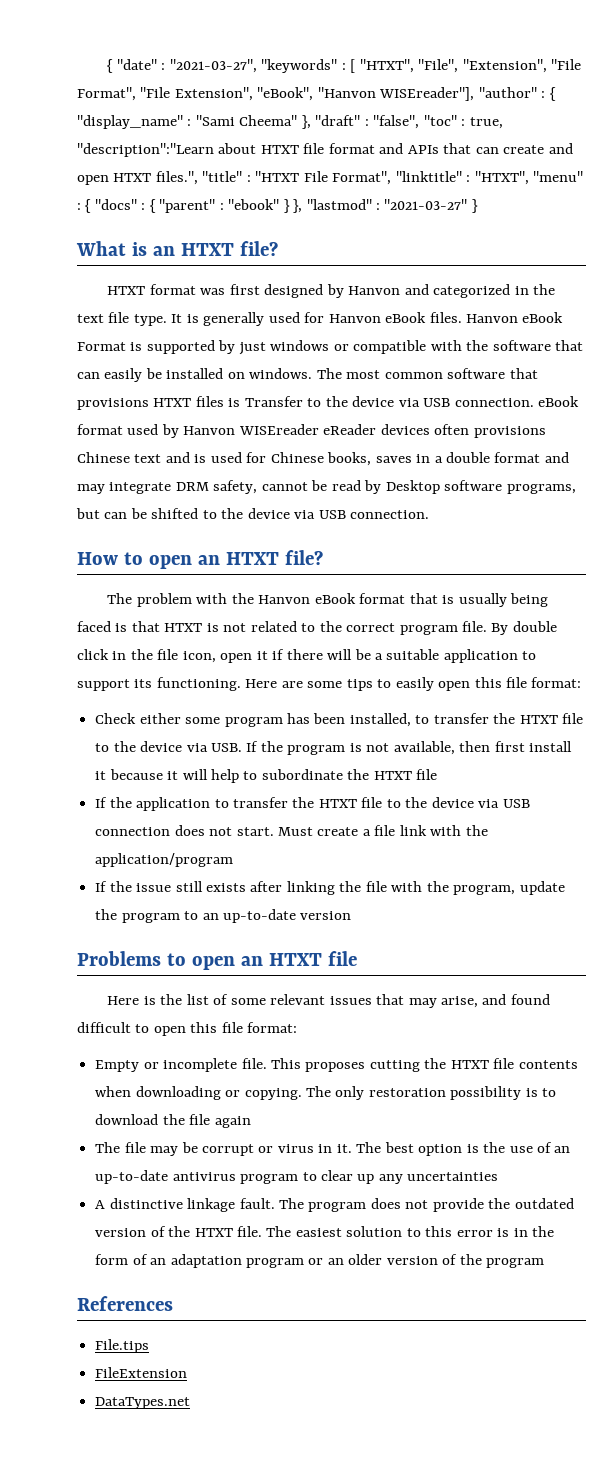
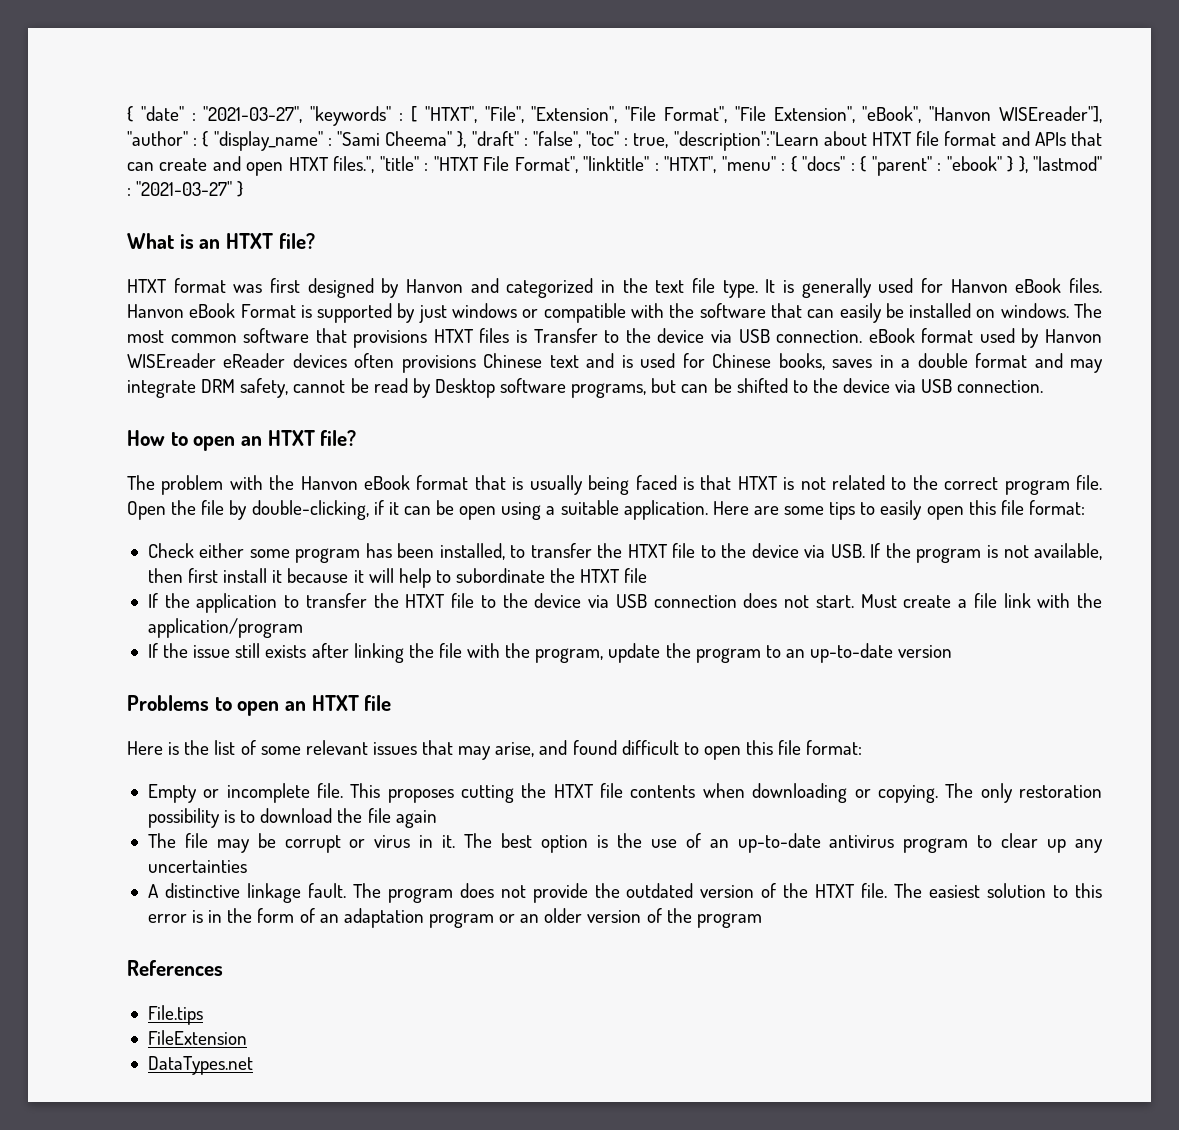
[491,621,557,635] [77,649,537,663] [77,677,241,691] By double click in the file icon, open it if there will be a suitable application to support its functioning. -> [127,500,708,520] Open the file by double-clicking, if it can be open using a suitable application.

